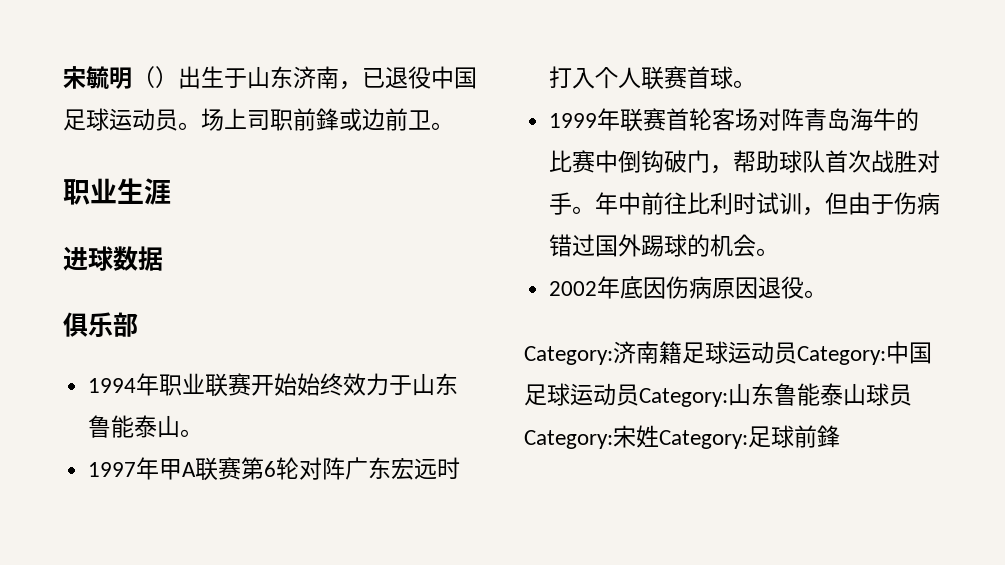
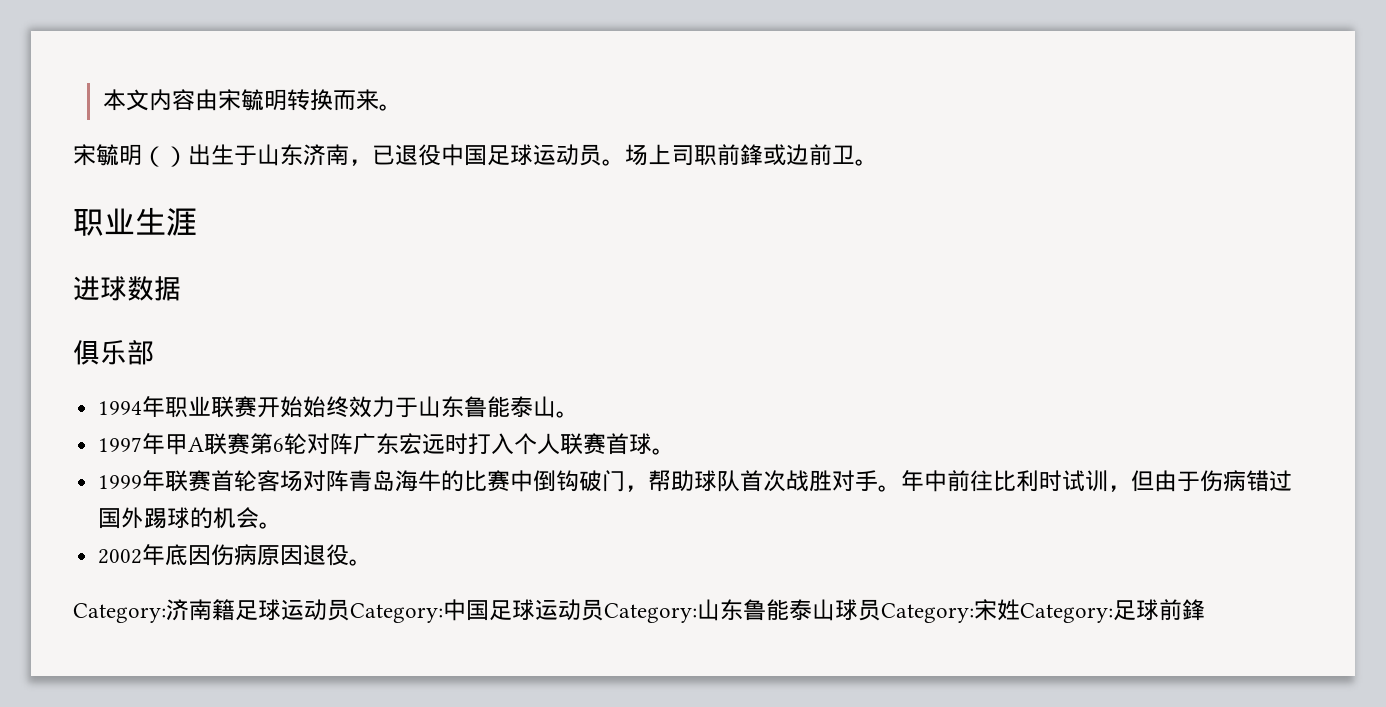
(63, 77) none -> [102,89,402,111] 本文内容由宋毓明转换而来。 //

